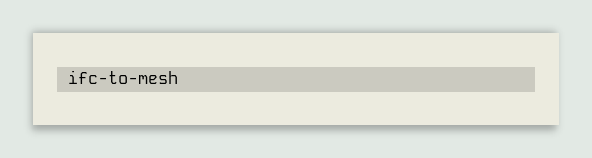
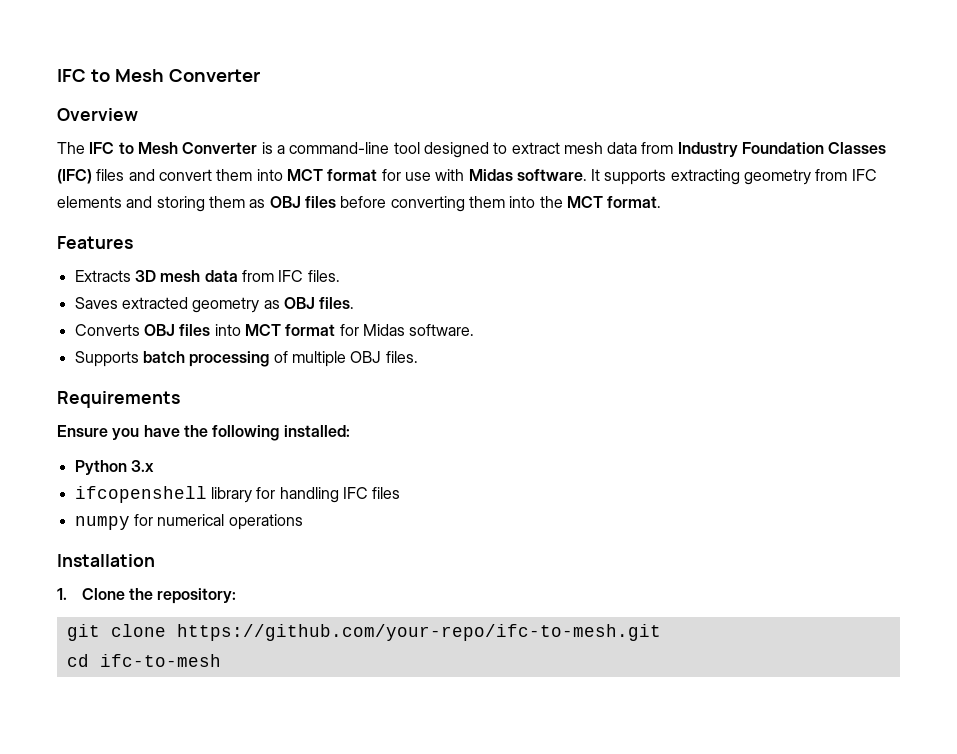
(68, 77) none -> [57,69,260,82] [57,108,138,121] [57,142,887,158] [57,169,877,185] [57,196,662,212] [57,236,133,249] [74,270,340,282] [74,297,355,313] [74,324,475,336] [74,351,418,367] [57,391,180,408] [57,425,350,441] [74,460,154,475] [74,486,401,503] [74,514,303,530] [57,554,155,567] [57,588,237,604] [66,624,661,641] [66,654,89,667] IFC to Mesh Converter // Overview // The IFC to Mesh Converter is a command-line tool designed to extract mesh data from Industry Foundation Classes (IFC) files and convert them into MCT format for use with Midas software. It supports extracting geometry from IFC elements and storing them as OBJ files before converting them into the MCT format. // Features // Extracts 3D mesh data from IFC files. // Saves extracted geometry as OBJ files. // Converts OBJ files into MCT format for Midas software. // Supports batch processing of multiple OBJ files. // Requirements // Ensure you have the following installed: // Python 3.x // ifcopenshell library for handling IFC files // numpy for numerical operations // Installation // 1. Clone the repository: // git clone https://github.com/your-repo/ifc-to-mesh.git // cd

